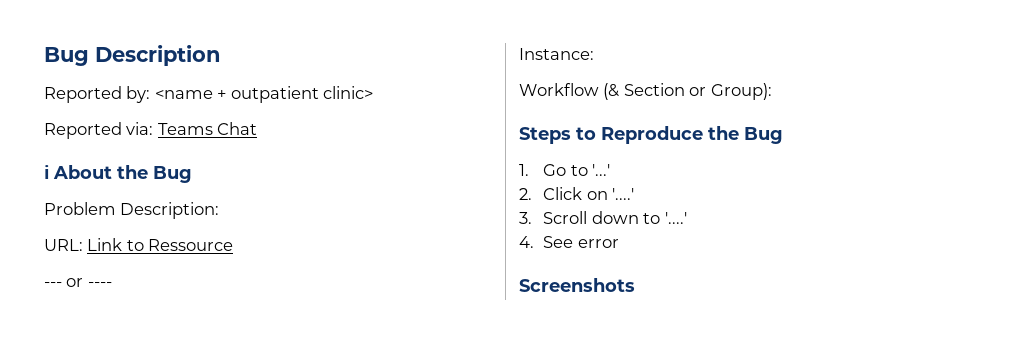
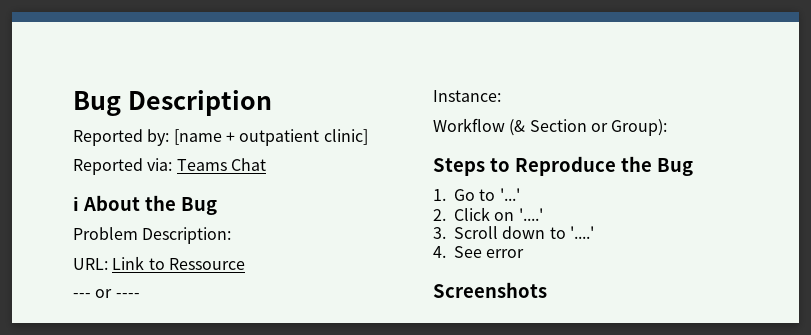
[154,90,213,99] <name -> [173,129,222,145] [name
[323,86,374,99] clinic> -> [323,129,368,145] clinic]

